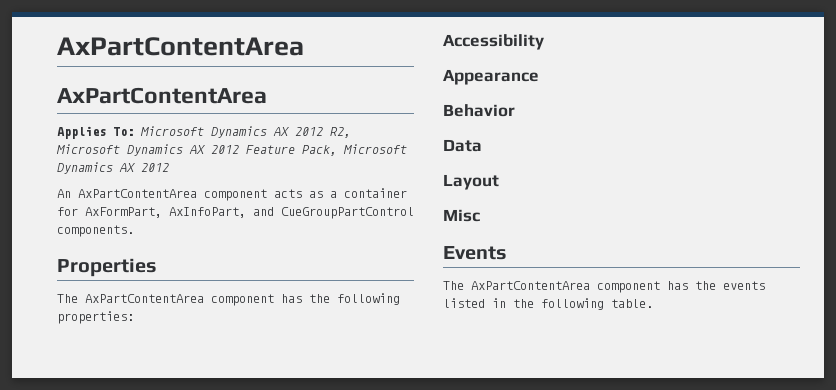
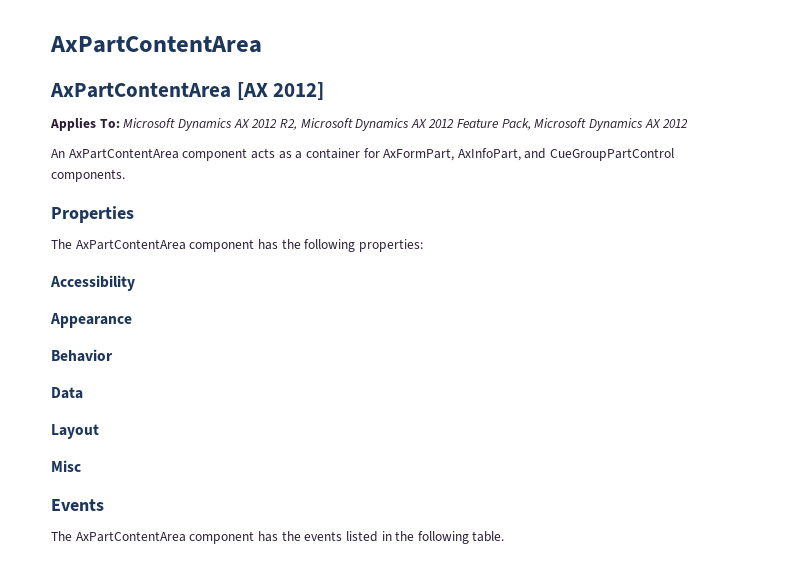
(267, 95) none -> [236,82,325,100] [AX 2012]

